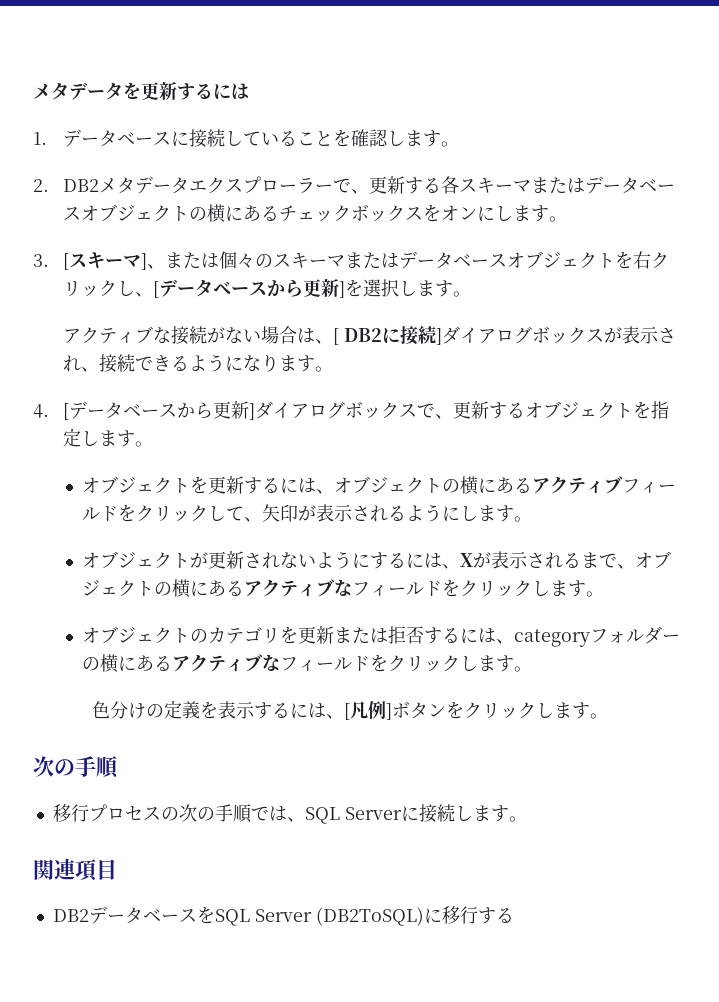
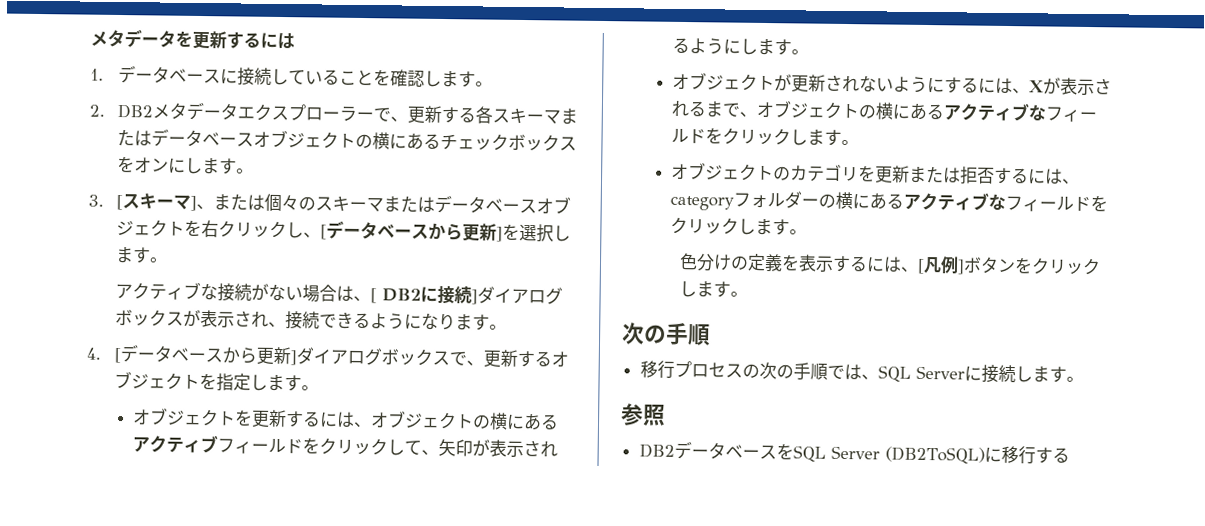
[33,858,117,881] 関連項目 -> [620,403,666,426] 参照

